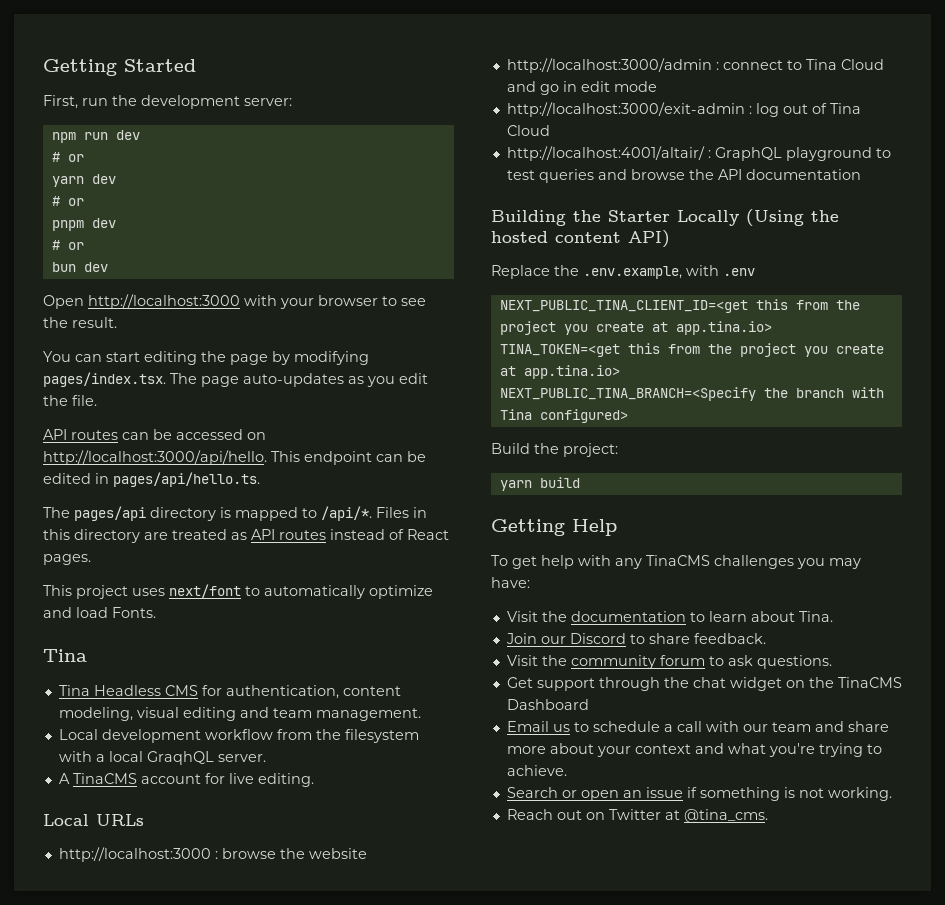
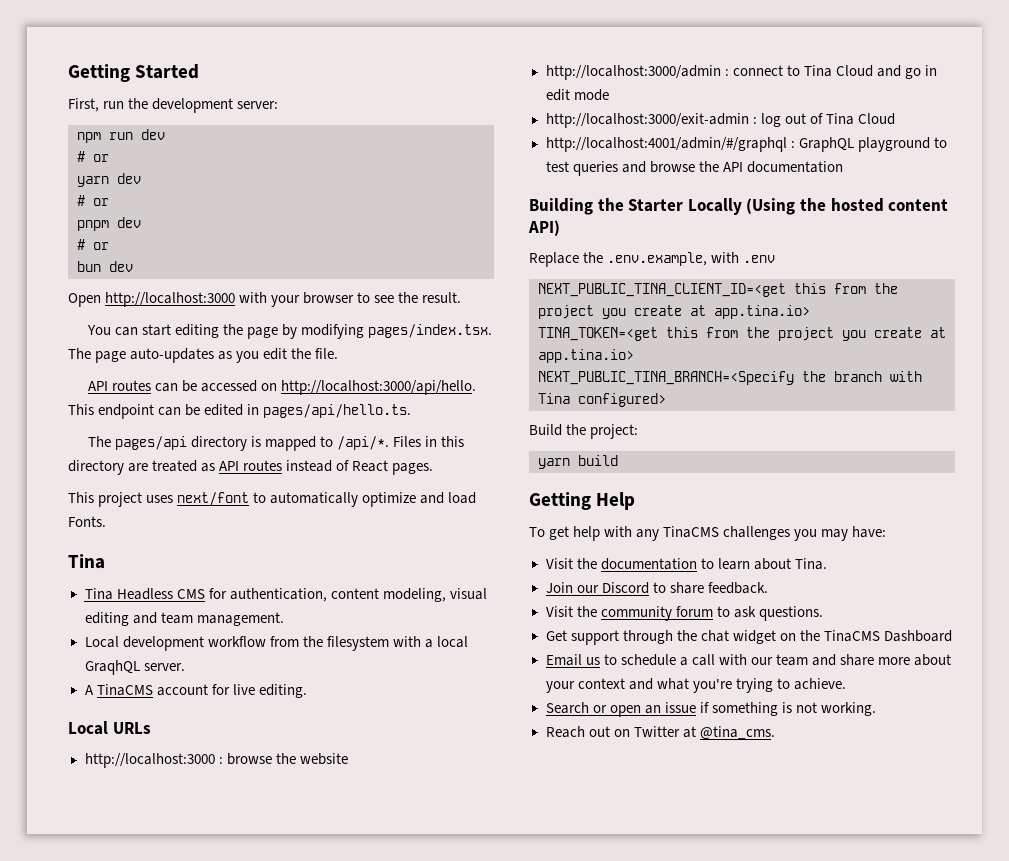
[506,146,705,161] http://localhost:4001/altair/ -> [545,137,787,152] http://localhost:4001/admin/#/graphql

